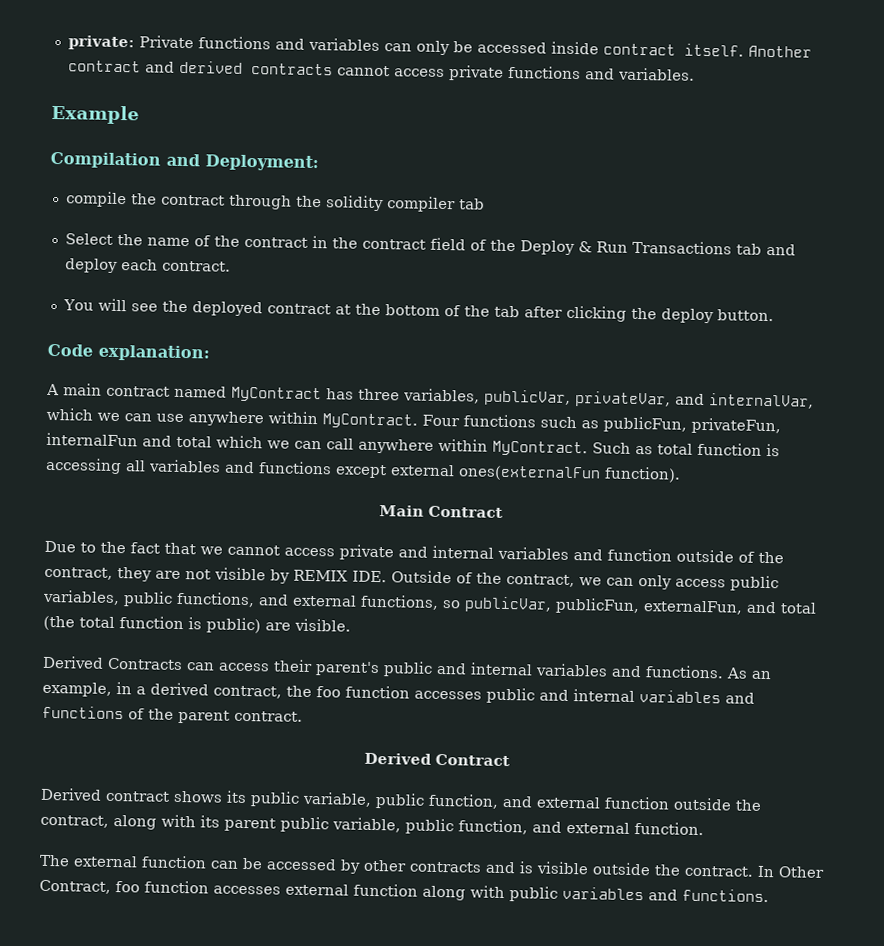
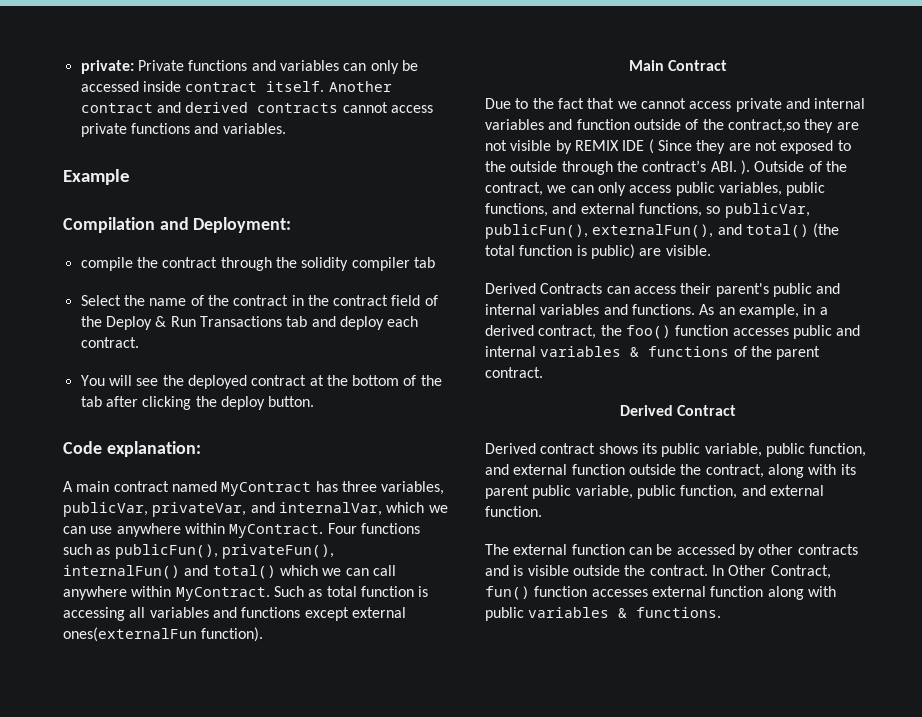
[603,416,781,435] [46,432,212,448] publicFun, privateFun, internalFun and total -> [114,544,334,559] [63,565,276,579] publicFun(), privateFun(), internalFun() and total()
[44,566,113,580] contract, -> [727,119,800,133] contract,so
[352,570,387,583] IDE. -> [622,139,851,154] [485,160,750,175] IDE ( Since they are not exposed to the outside through the contract’s ABI. ).
[555,597,817,615] publicFun, externalFun, and total -> [485,224,809,239] publicFun(), externalFun(), and total()
[316,686,341,698] foo -> [625,325,671,339] foo()
[725,692,755,704] and -> [630,347,640,357] &
[115,881,140,893] foo -> [485,586,530,600] fun()
[648,889,678,901] and -> [618,608,628,618] &

